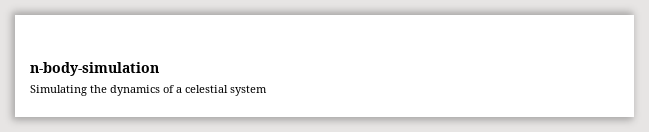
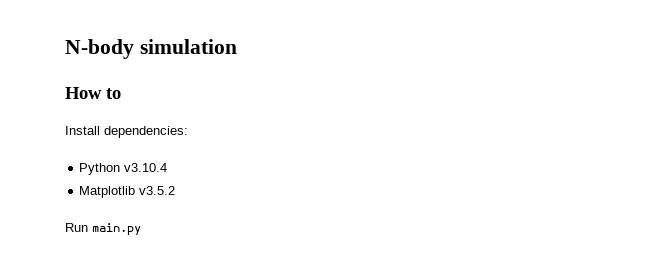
[30,62,159,76] [30,85,267,96] n-body-simulation // Simulating the dynamics of a celestial system -> [65,39,237,59] [65,87,121,99] [65,126,188,138] [79,163,168,175] [79,186,176,198] [65,223,141,235] N-body simulation // How to // Install dependencies: // Python v3.10.4 // Matplotlib v3.5.2 // Run main.py

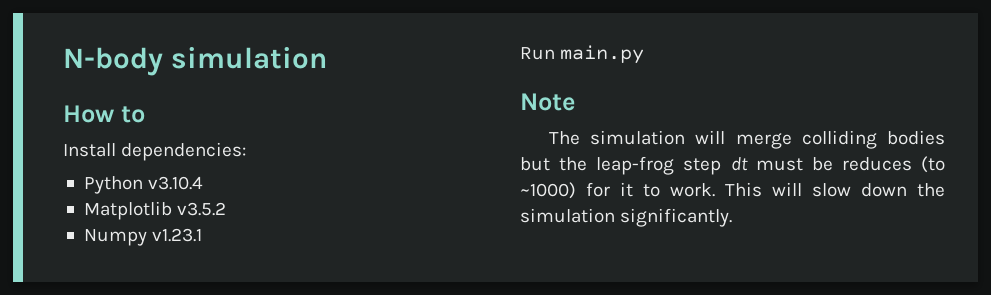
(176, 190) none -> [83,228,203,246] // Numpy v1.23.1
(141, 229) none -> [520,93,576,111] [549,130,945,149] [520,156,945,175] [520,182,945,199] [520,208,733,227] // Note // The simulation will merge colliding bodies but the leap-frog step dt must be reduces (to ~1000) for it to work. This will slow down the simulation significantly.

